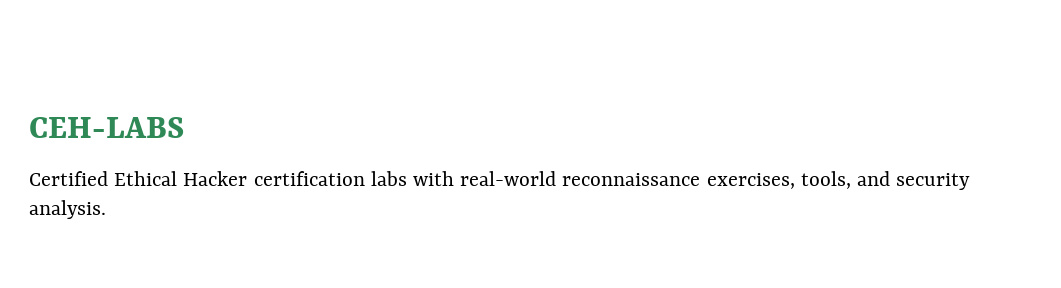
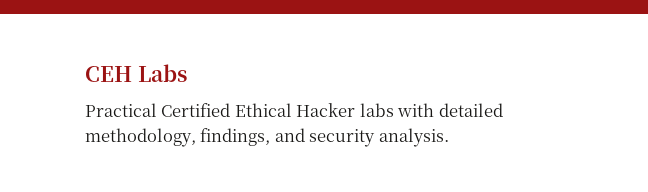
[29,117,184,138] CEH-LABS // -> [85,64,187,82] [85,103,157,117] CEH Labs // Practical
[253,171,365,186] certification -> (356, 110) none
[460,171,851,189] real-world reconnaissance exercises, tools, -> [438,103,503,117] [85,128,271,147] detailed methodology, findings,

